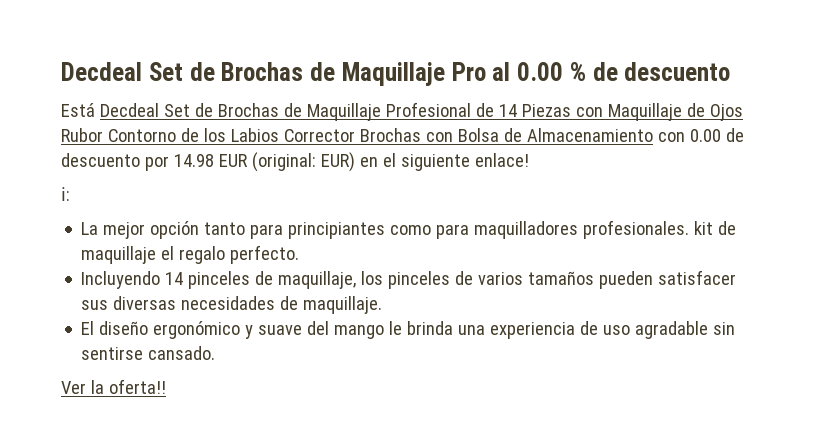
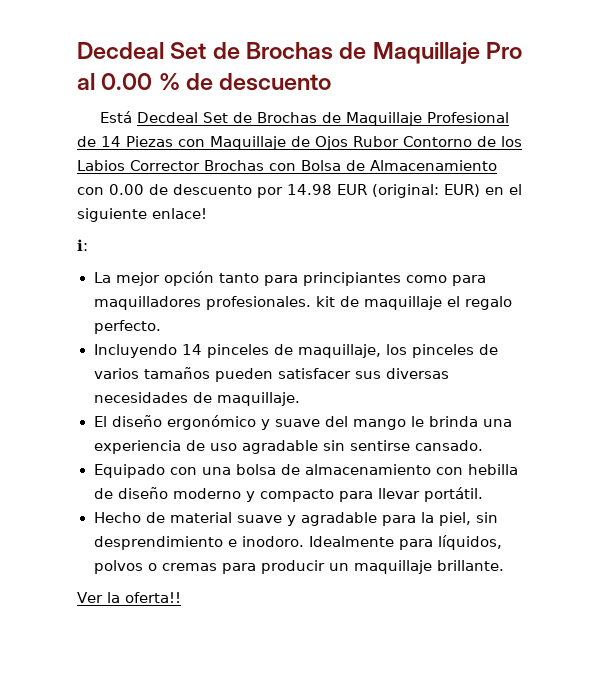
(216, 353) none -> [93,464,518,478] [93,487,483,502] [93,512,498,526] [93,535,502,550] [93,560,504,574] // Equipado con una bolsa de almacenamiento con hebilla de diseño moderno y compacto para llevar portátil. // Hecho de material suave y agradable para la piel, sin desprendimiento e inodoro. Idealmente para líquidos, polvos o cremas para producir un maquillaje brillante.

